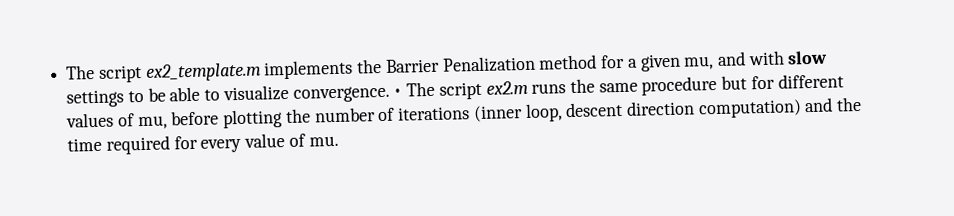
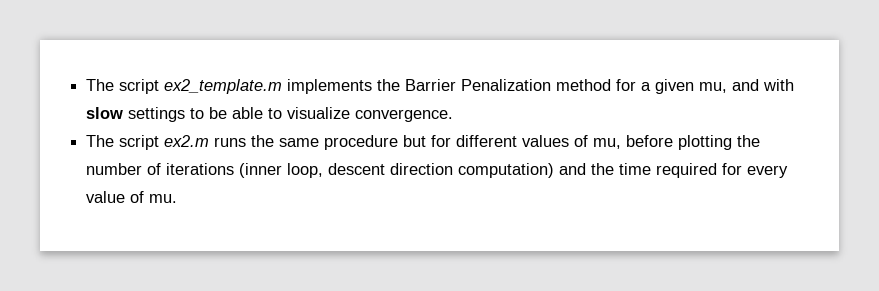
[393,88,403,97] • -> (454, 115) //

